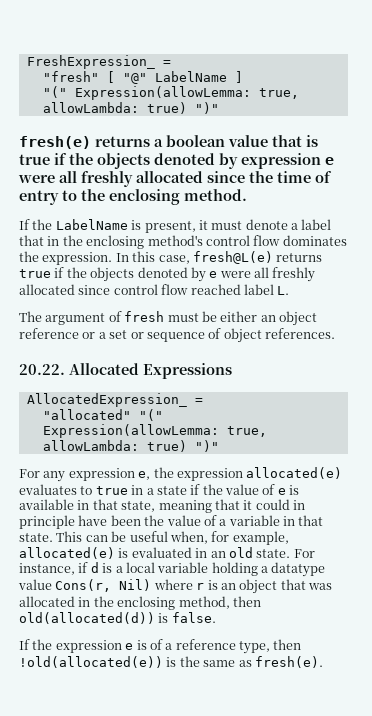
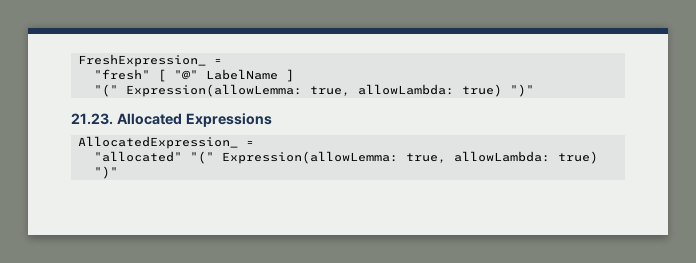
[19,135,318,149] [19,153,334,169] [18,171,332,187] [19,189,247,205] [19,219,332,233] [19,235,347,249] [19,251,323,265] [19,267,316,282] [19,284,290,295] [19,311,317,326] [19,328,335,343] [19,364,65,375] fresh(e) returns a boolean value that is true if the objects denoted by expression e were all freshly allocated since the time of entry to the enclosing method. // If the LabelName is present, it must denote a label that in the enclosing method's control flow dominates the expression. In this case, fresh@L(e) returns true if the objects denoted by e were all freshly allocated since control flow reached label L. // The argument of fresh must be either an object reference or a set or sequence of object references. // 20.22. -> [71,113,113,125] 21.23.
[19,467,343,482] [19,484,300,495] [19,499,305,513] [19,515,324,529] [19,531,289,545] [19,547,315,559] [19,562,326,577] [18,579,332,594] [19,596,261,610] [19,612,216,624] [19,639,302,654] [19,656,323,668] // For any expression e, the expression allocated(e) evaluates to true in a state if the value of e is available in that state, meaning that it could in principle have been the value of a variable in that state. This can be useful when, for example, allocated(e) is evaluated in an old state. For instance, if d is a local variable holding a datatype value Cons(r, Nil) where r is an object that was allocated in the enclosing method, then old(allocated(d)) is false. // If the expression e is of a reference type, then !old(allocated(e)) is the same as fresh(e). -> (118, 172) none

